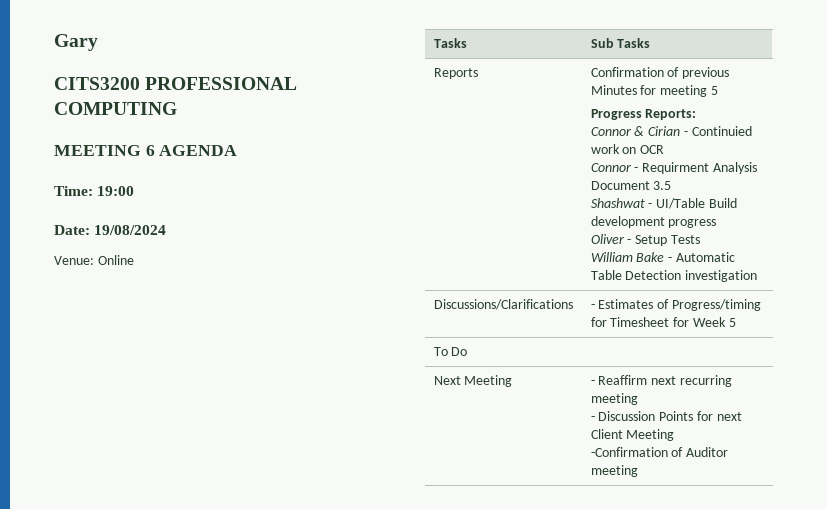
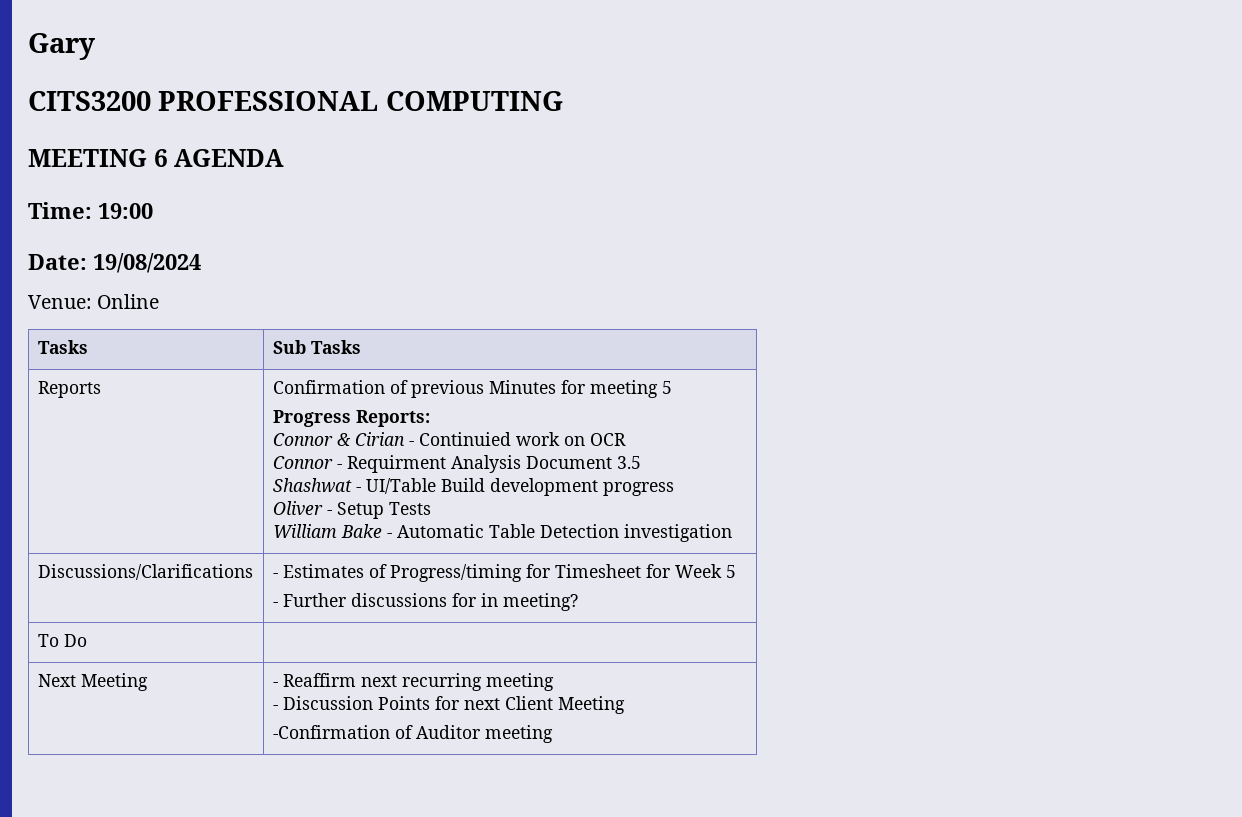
(736, 322) none -> [272,593,578,611] // - Further discussions for in meeting?

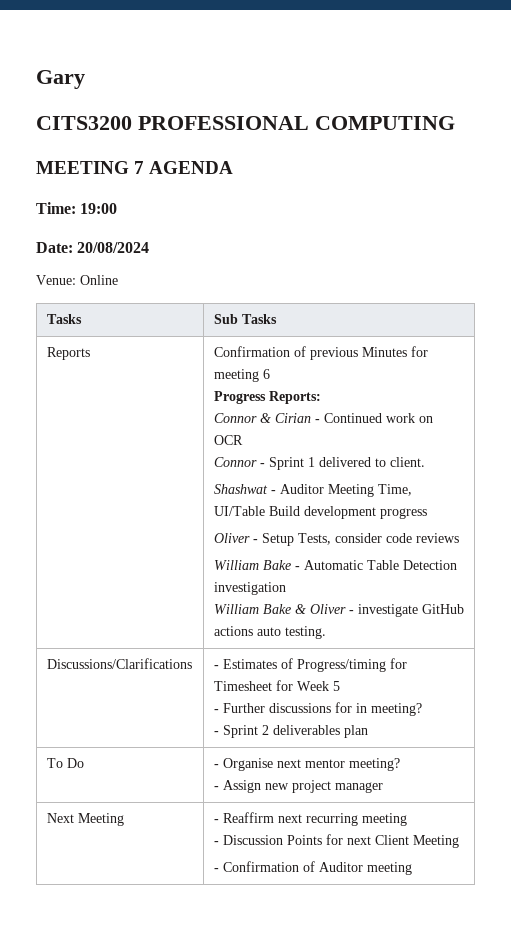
[153,149,168,167] 6 -> [134,161,145,174] 7
[93,253,201,273] 19/08/2024 -> [77,242,150,253] 20/08/2024
[661,381,672,394] 5 -> [262,369,270,379] 6
[418,432,511,446] Continuied -> [323,413,382,423] Continued
[346,455,641,473] Requirment Analysis Document 3.5 -> [268,457,425,470] Sprint 1 delivered to client.
(361, 489) none -> [279,484,412,497] Auditor Meeting Time,
[388,502,431,515] Tests -> [297,533,459,545] Tests, consider code reviews
(732, 533) none -> [213,604,464,617] [213,626,326,639] // William Bake & Oliver - investigate GitHub actions auto testing.
[37,634,87,647] // To Do | -> [213,725,368,738] [46,758,84,768] [213,758,400,771] [213,780,383,793] // - Sprint 2 deliverables plan // To Do | - Organise next mentor meeting? // - Assign new project manager
[272,725,390,739] -Confirmation -> [213,861,299,872] - Confirmation

